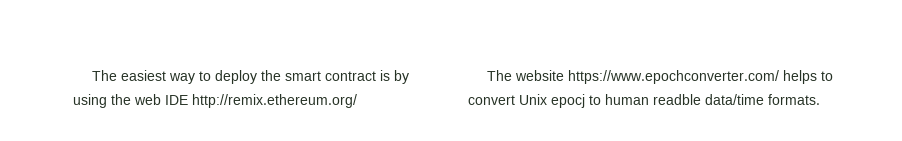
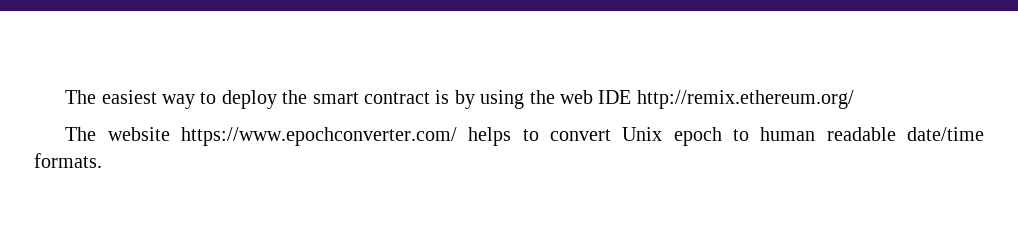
[551,94,585,108] epocj -> [673,127,722,146] epoch
[653,94,764,105] readble data/time -> [826,127,985,141] readable date/time

